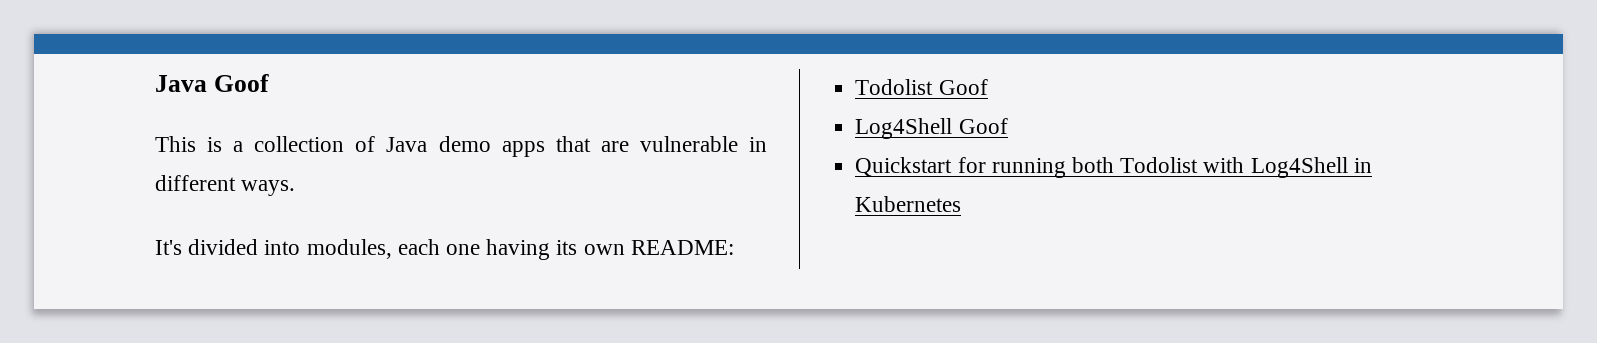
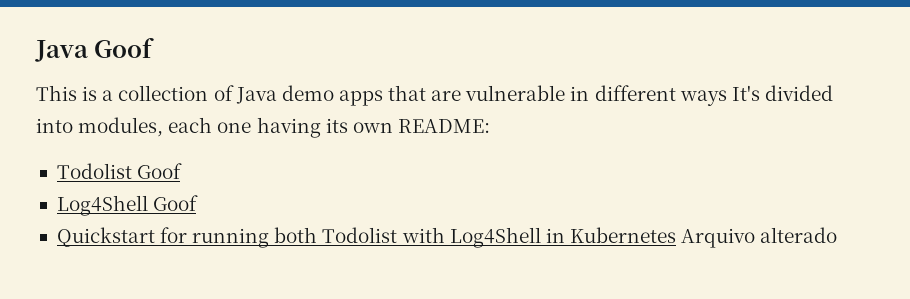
[241,180,296,196] ways. // -> [679,90,727,106] ways
(962, 204) none -> [681,227,838,248] Arquivo alterado

